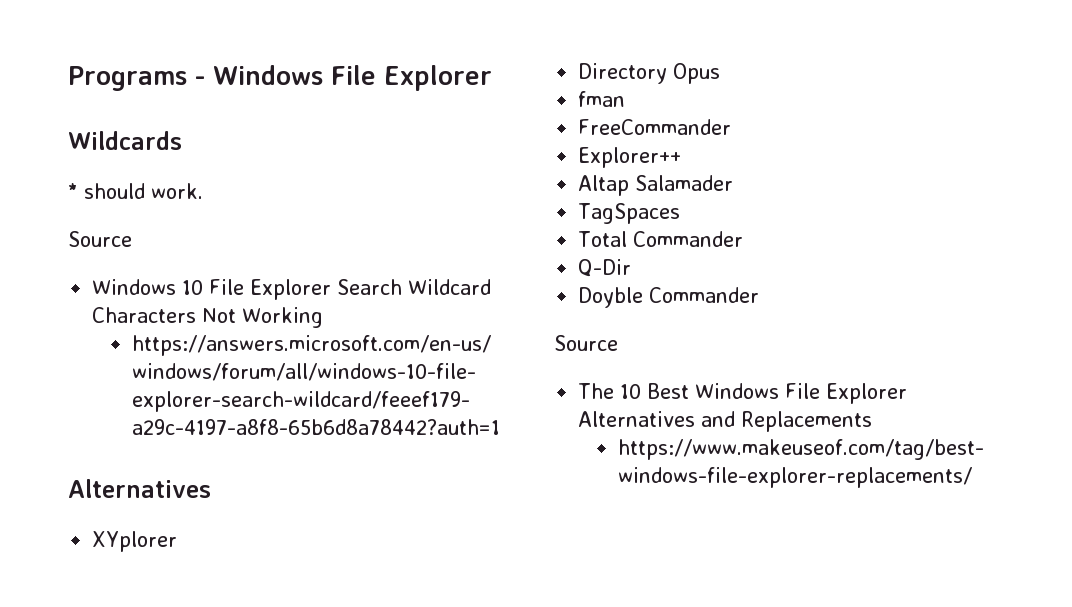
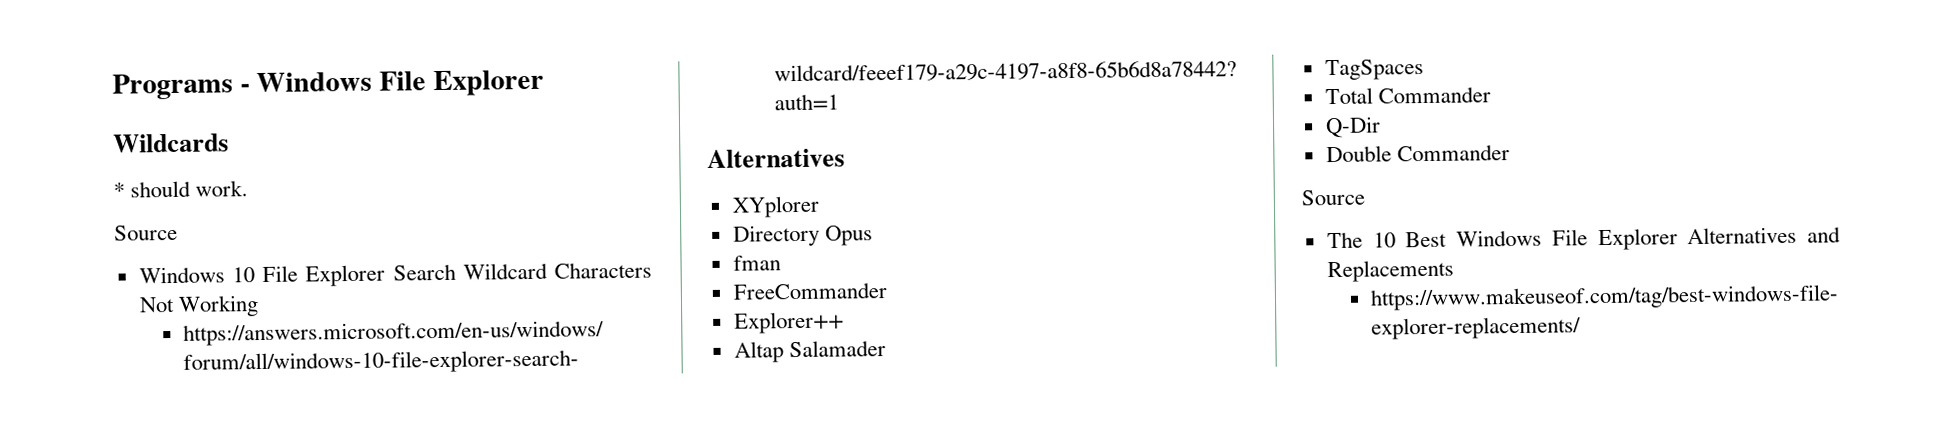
[578,287,644,308] Doyble -> [1325,145,1392,163] Double

